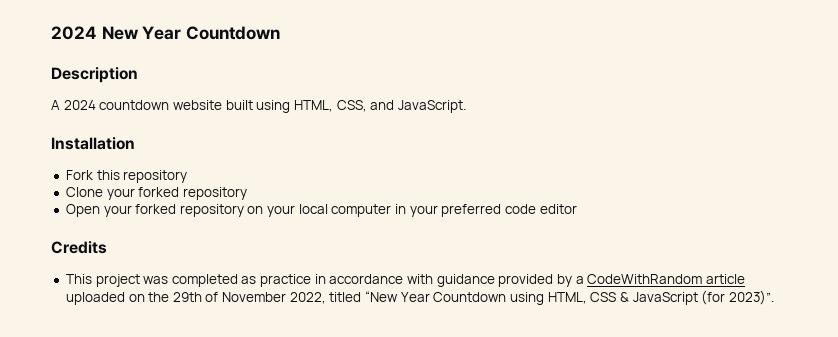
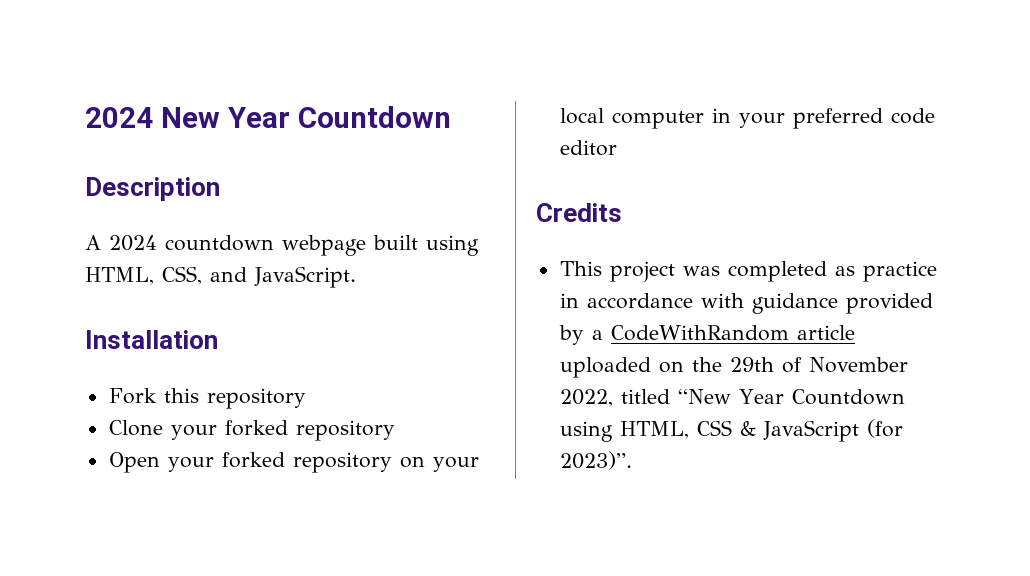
[172,100,222,110] website -> [282,235,366,256] webpage

